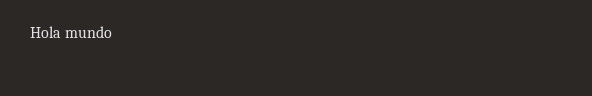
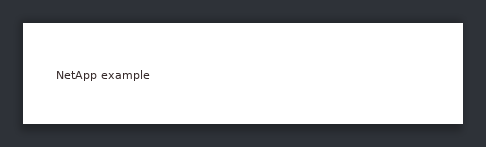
[30,26,113,38] Hola mundo -> [56,70,150,81] NetApp example

